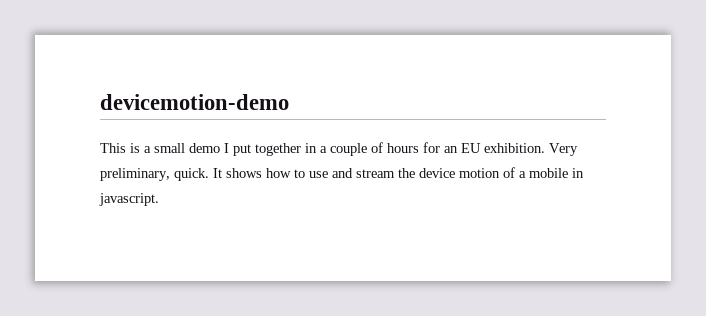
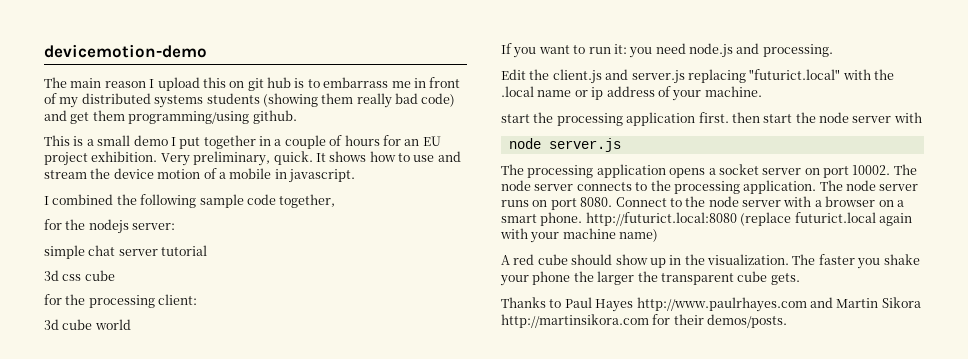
(289, 102) none -> [44,77,461,91] [44,93,456,108] [44,110,297,124] // The main reason I upload this on git hub is to embarrass me in front of my distributed systems students (showing them really bad code) and get them programming/using github.
(481, 148) none -> [44,152,88,166] project
(159, 199) none -> [44,194,336,208] [44,219,176,234] [44,245,208,259] [44,270,115,281] [44,294,198,308] [44,319,131,330] [501,43,833,58] [501,69,894,84] [501,86,762,101] [501,112,922,126] [508,138,621,152] [501,164,917,178] [501,180,919,194] [501,196,904,210] [501,212,912,226] [500,228,659,243] [501,254,920,269] [500,271,800,286] [501,297,921,312] [501,314,788,328] // I combined the following sample code together, // for the nodejs server: // simple chat server tutorial // 3d css cube // for the processing client: // 3d cube world // If you want to run it: you need node.js and processing. // Edit the client.js and server.js replacing "futurict.local" with the .local name or ip address of your machine. // start the processing application first. then start the node server with // node server.js // The processing application opens a socket server on port 10002. The node server connects to the processing application. The node server runs on port 8080. Connect to the node server with a browser on a smart phone. http://futurict.local:8080 (replace futurict.local again with your machine name) // A red cube should show up in the visualization. The faster you shake your phone the larger the transparent cube gets. // Thanks to Paul Hayes http://www.paulrhayes.com and Martin Sikora http://martinsikora.com for their demos/posts.

